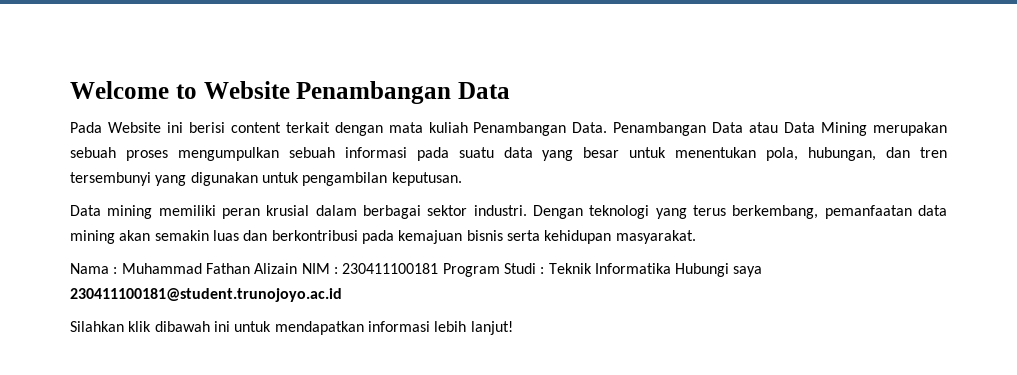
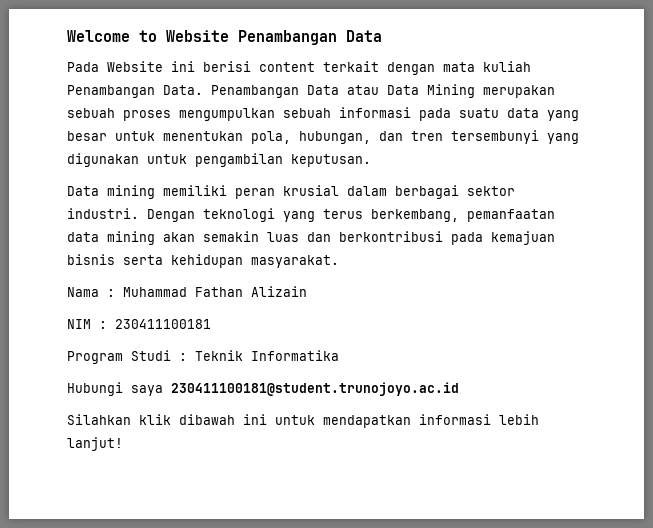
(298, 268) none -> (307, 291) //
(439, 268) none -> (211, 324) //
(671, 268) none -> (339, 355) //

